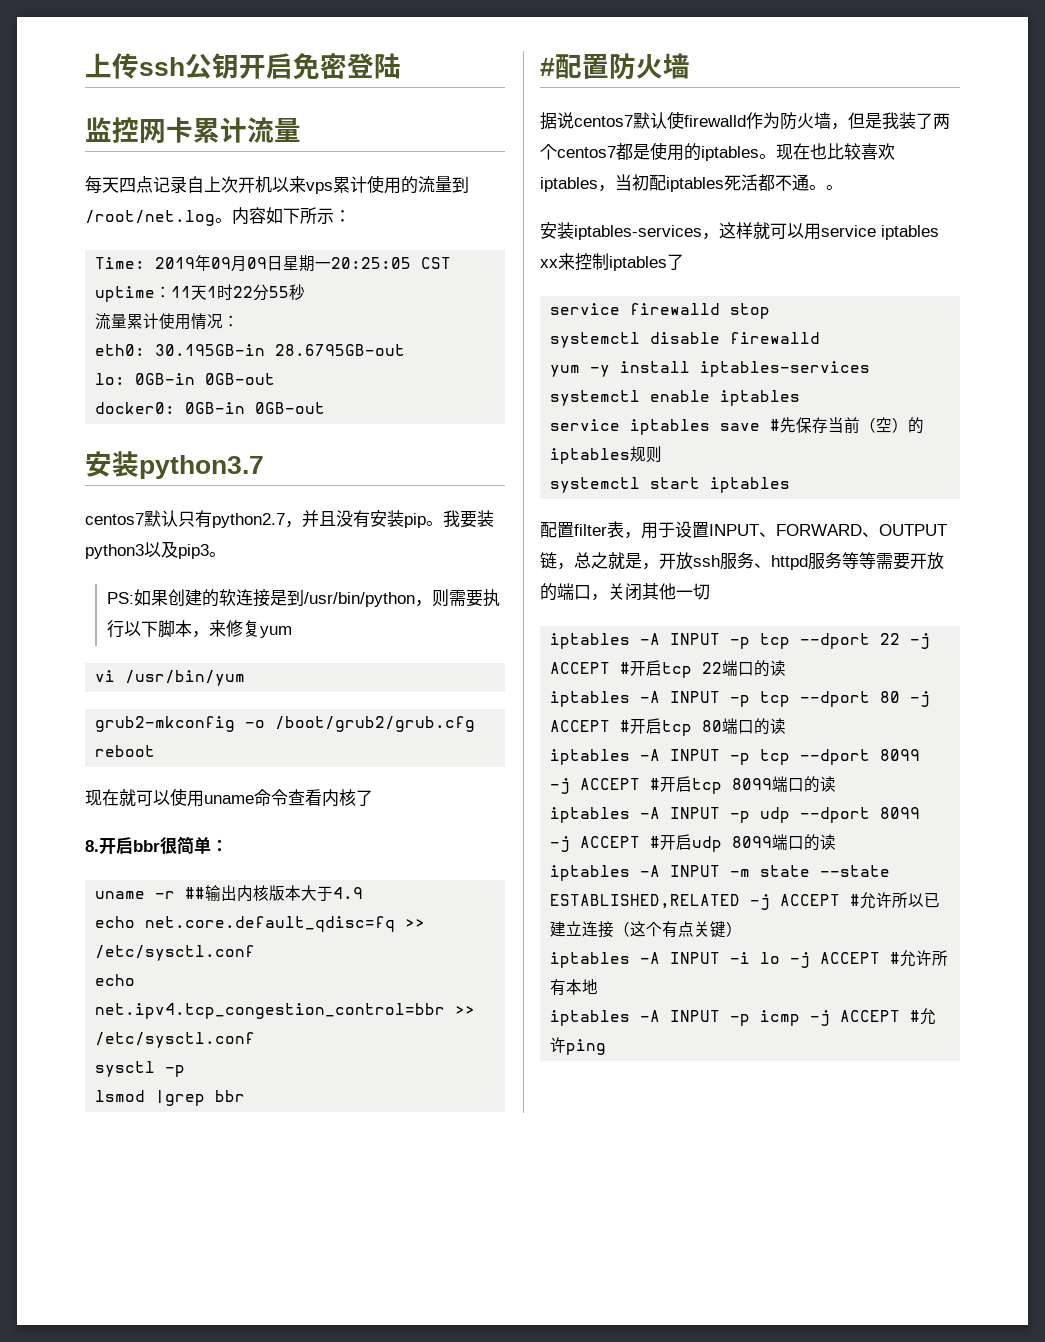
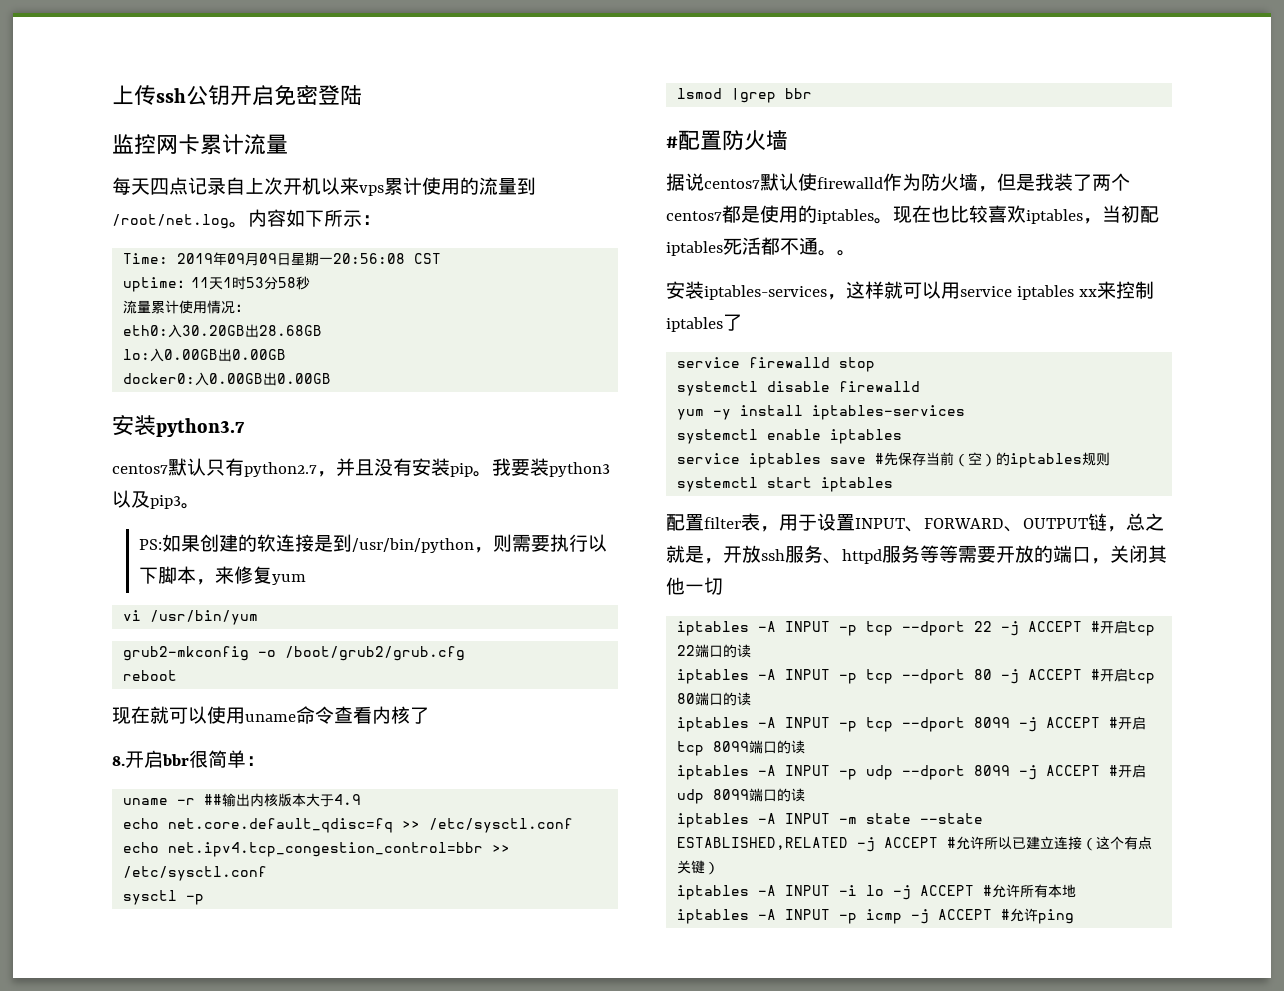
[331,257,412,269] 20:25:05 -> [333,253,406,264] 20:56:08
[233,284,290,301] 22分55 -> [246,276,297,290] 53分58
[155,344,406,356] [95,373,276,385] [95,402,326,414] 30.195GB-in 28.6795GB-out // lo: 0GB-in 0GB-out // docker0: 0GB-in 0GB-out -> [168,324,323,338] [123,348,287,362] [123,372,332,386] 入30.20GB出28.68GB // lo:入0.00GB出0.00GB // docker0:入0.00GB出0.00GB

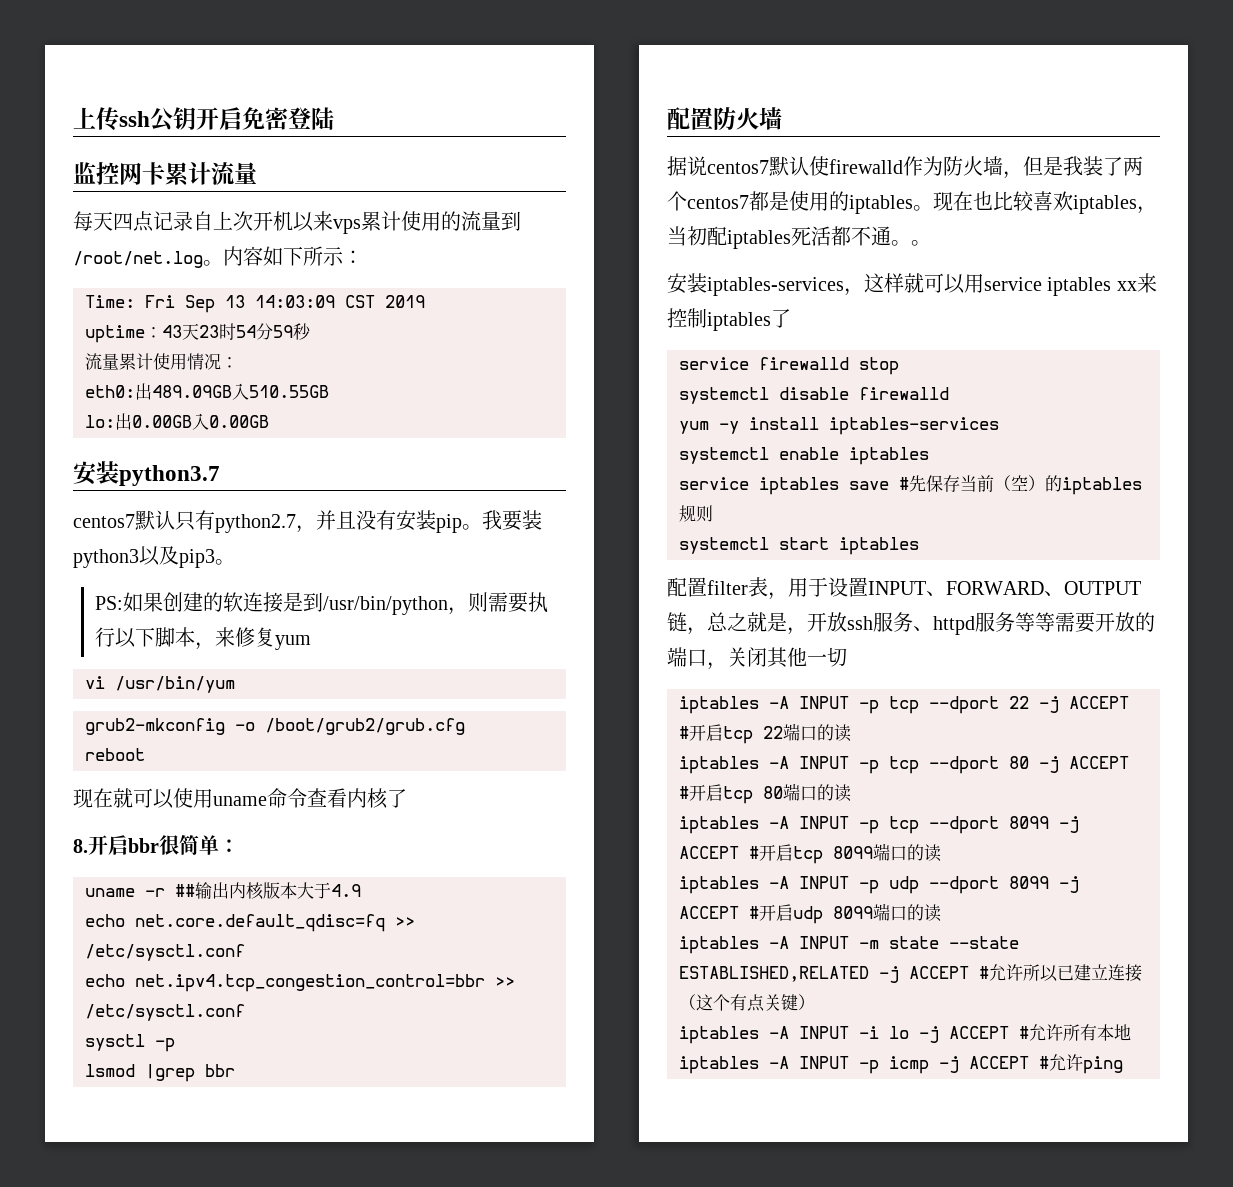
[177,252,442,266] [123,276,297,292] 2019年09月09日星期一20:56:08 CST // uptime：11天1时53分58 -> [145,295,425,313] [85,323,293,343] Fri Sep 13 14:03:09 CST 2019 // uptime：43天23时54分59
[168,324,323,338] 入30.20GB出28.68GB -> [135,383,329,400] 出489.09GB入510.55GB
[150,348,287,362] [123,372,332,386] 入0.00GB出0.00GB // docker0:入0.00GB出0.00GB -> [115,413,269,430] 出0.00GB入0.00GB
[666,136,678,148] # -> (235, 1070) none

